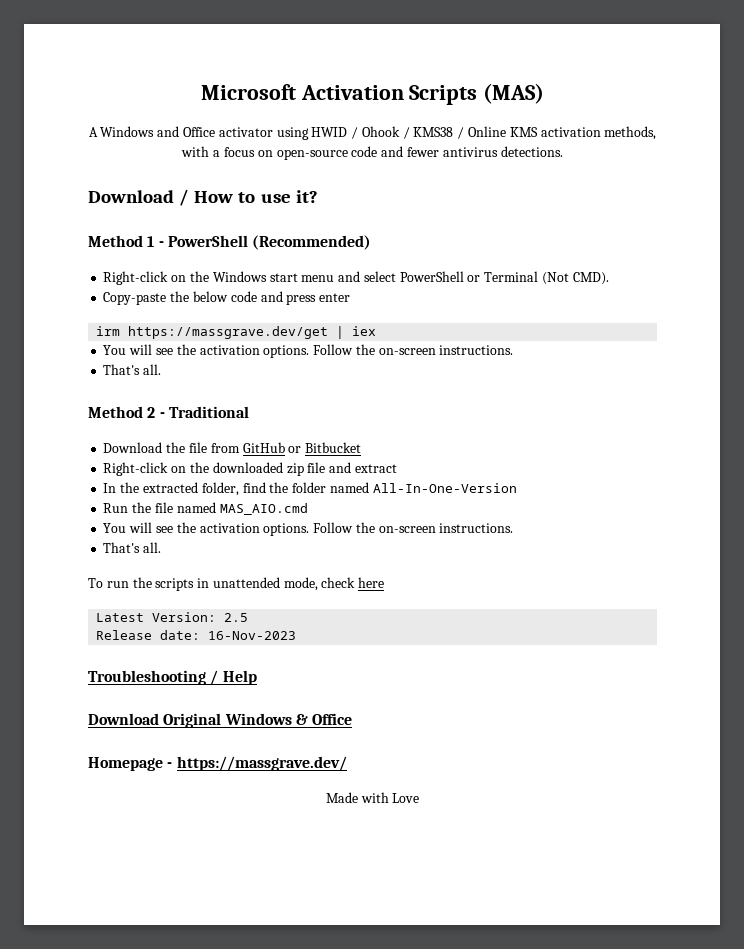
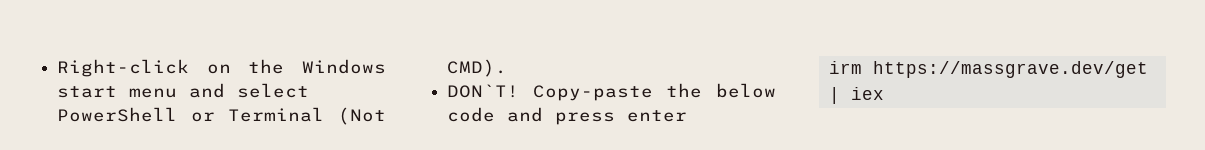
[200,83,545,105] [88,126,657,140] [181,146,563,160] [88,189,318,206] [88,235,372,250] Microsoft Activation Scripts (MAS) // A Windows and Office activator using HWID / Ohook / KMS38 / Online KMS activation methods, with a focus on open-source code and fewer antivirus detections. // Download / How to use it? // Method 1 - PowerShell (Recommended) // -> (57, 68) none
(609, 278) none -> [447,84,520,98] DON`T!
[103,344,514,358] [103,364,162,375] [88,406,249,418] [103,442,362,453] [103,462,397,476] [103,482,517,496] [103,502,308,515] [103,522,514,536] [103,542,162,553] [88,577,385,591] [96,612,249,622] [96,630,297,640] [88,670,257,685] [88,713,353,728] [88,756,347,771] [325,792,420,803] // You will see the activation options. Follow the on-screen instructions. // That's all. // Method 2 - Traditional // Download the file from GitHub or Bitbucket // Right-click on the downloaded zip file and extract // In the extracted folder, find the folder named All-In-One-Version // Run the file named MAS_AIO.cmd // You will see the activation options. Follow the on-screen instructions. // That's all. // To run the scripts in unattended mode, check here // Latest Version: 2.5 // Release date: 16-Nov-2023 // Troubleshooting / Help // Download Original Windows & Office // Homepage - https://massgrave.dev/ // Made with Love -> (884, 93) none

